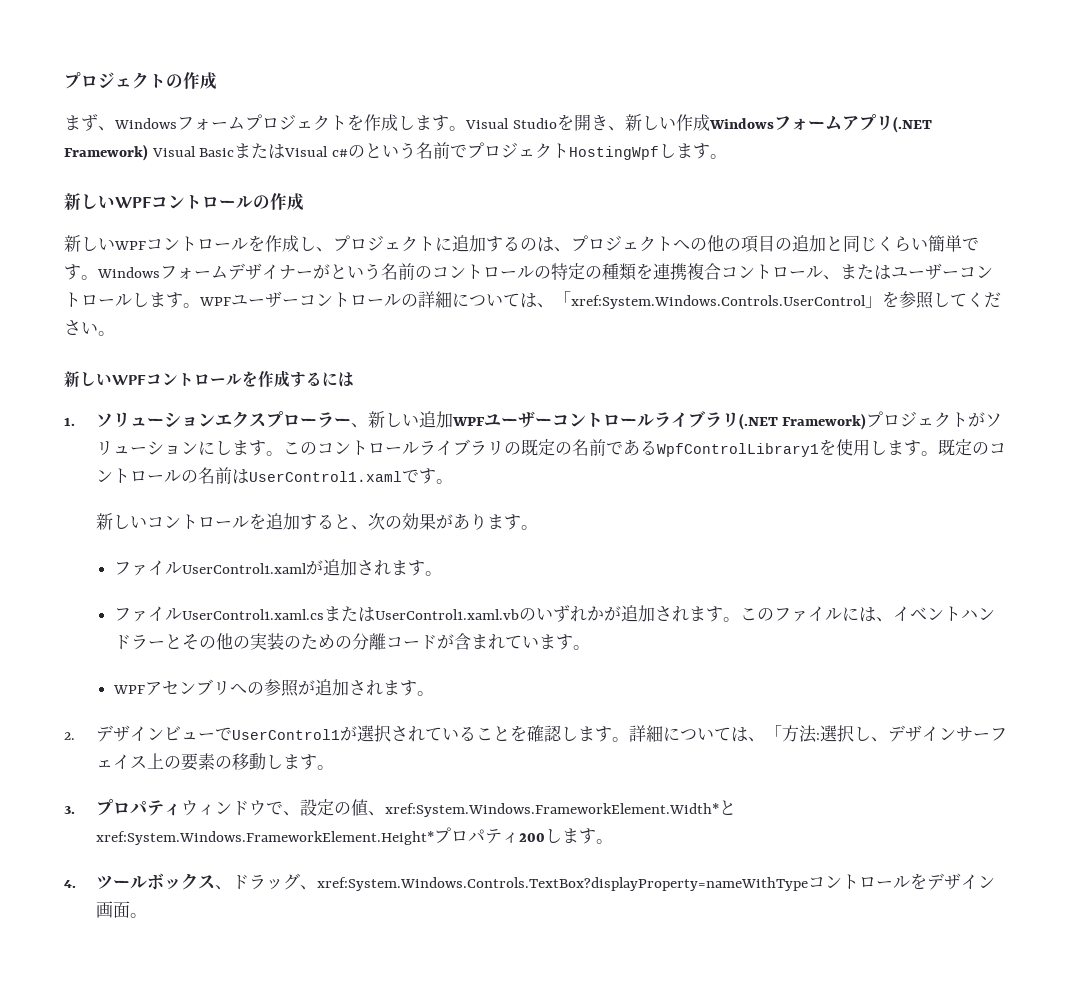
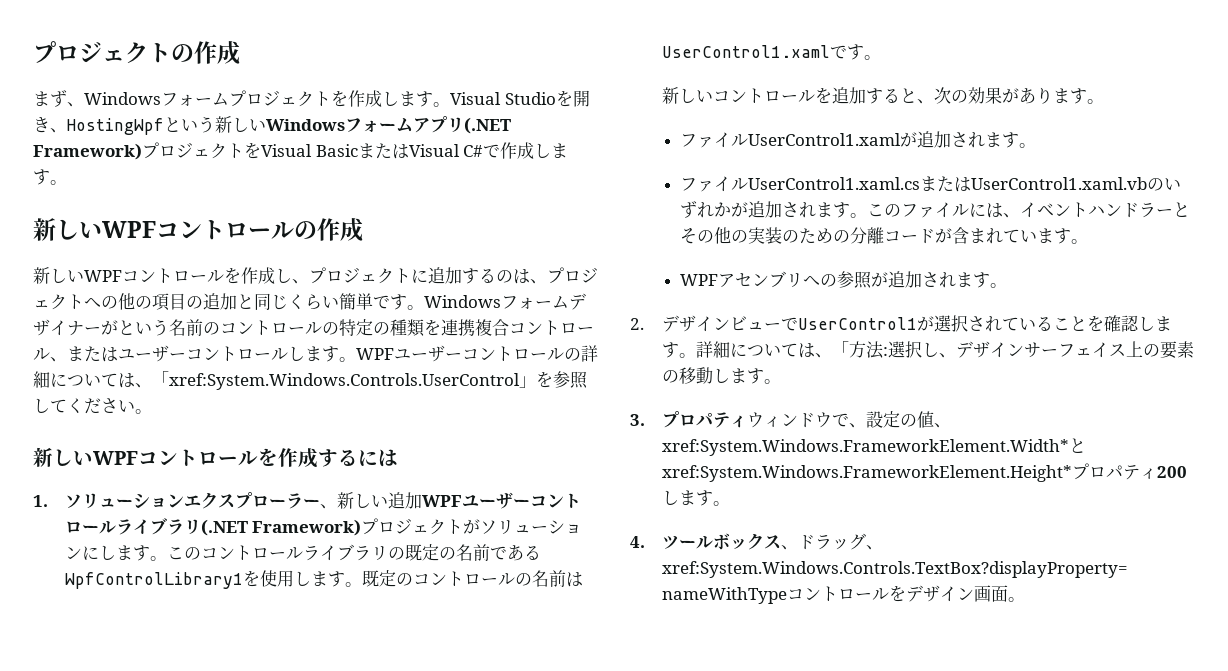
[624,114,710,131] 新しい作成 -> [67,116,266,135] HostingWpfという新しい
(148, 152) none -> [142,142,261,159] プロジェクトを
[331,142,659,160] c#のという名前でプロジェクトHostingWpf -> [463,142,535,159] C#で作成

